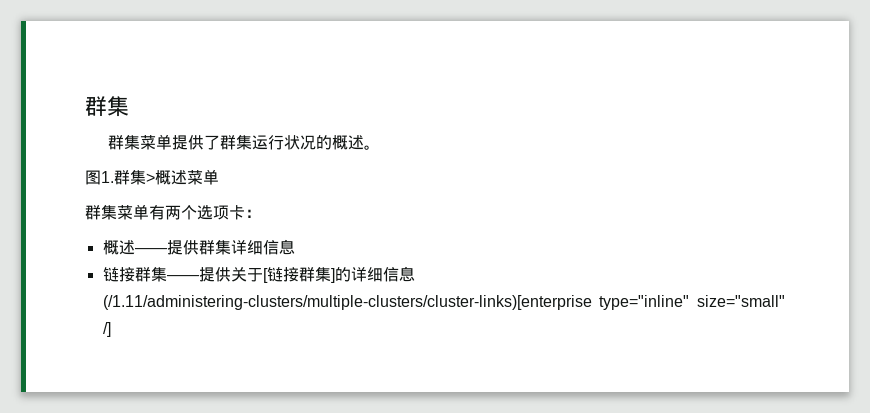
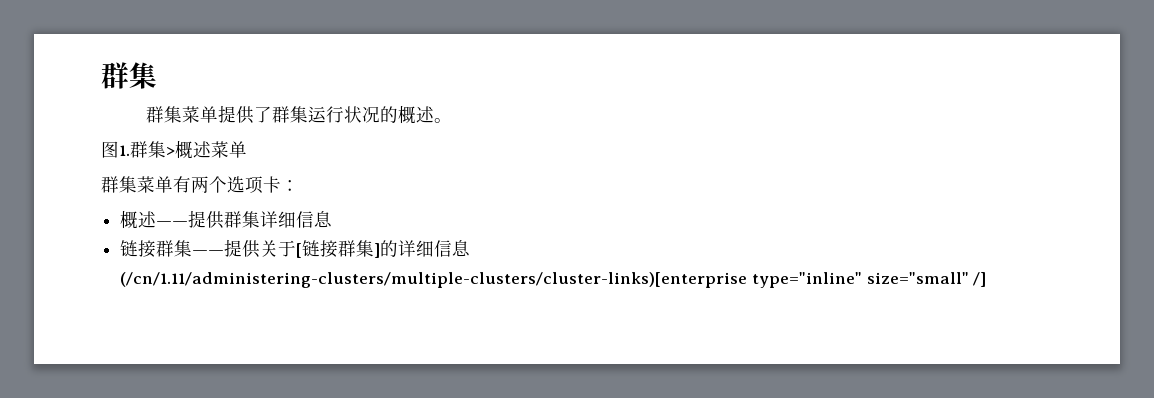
[102,295,592,310] (/1.11/administering-clusters/multiple-clusters/cluster-links)[enterprise -> [120,272,748,288] (/cn/1.11/administering-clusters/multiple-clusters/cluster-links)[enterprise

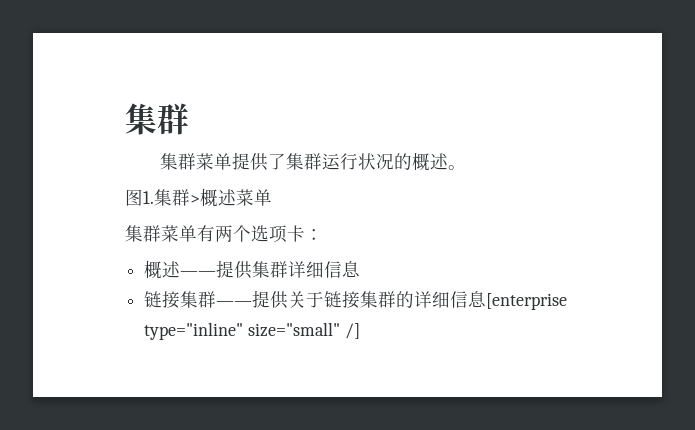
[101,62,157,89] [146,106,183,123] 群集 // 群集 -> [125,103,189,135] [159,153,196,170] 集群 // 集群
[272,106,309,123] 群集 -> [285,153,322,170] 集群
[130,141,166,158] 群集 -> [154,189,190,206] 集群
[101,176,137,193] 群集 -> [125,225,161,242] 集群
[224,211,261,228] 群集 -> [252,261,289,278] 集群
[156,240,193,257] 群集 -> [180,291,217,308] 集群
[296,240,381,258] [链接群集] -> [324,291,397,309] 链接集群
[120,272,748,288] (/cn/1.11/administering-clusters/multiple-clusters/cluster-links)[enterprise -> [486,293,568,310] [enterprise

